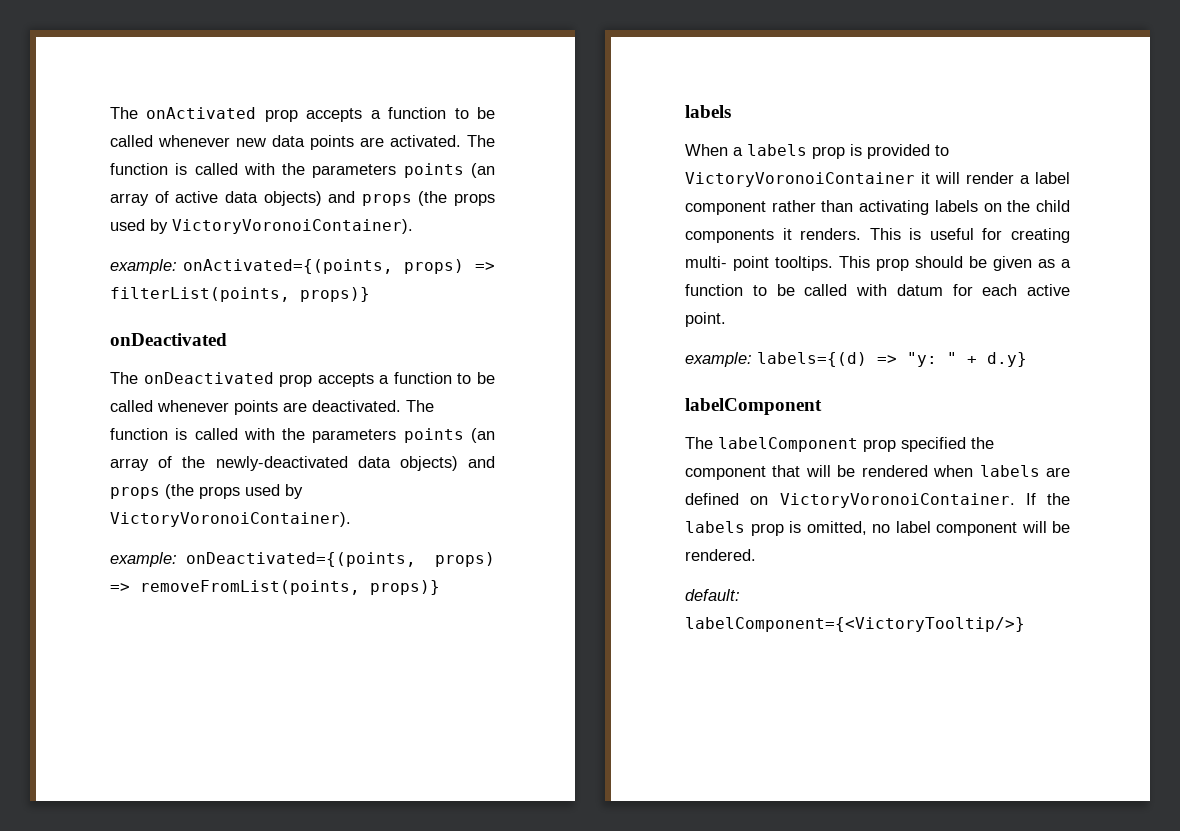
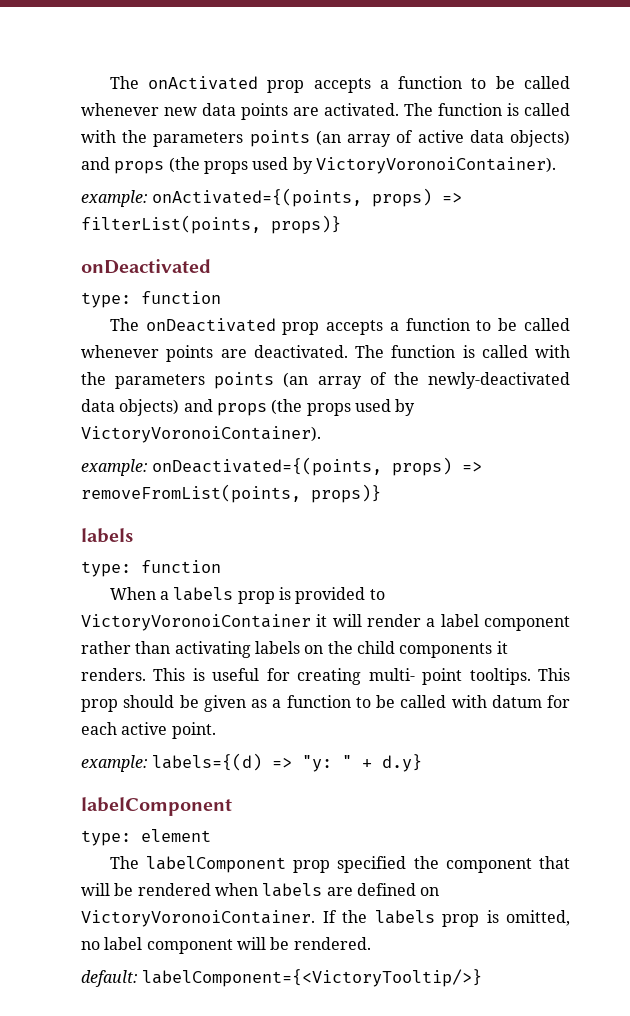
(227, 339) none -> [81,291,221,308] // type: function
(731, 111) none -> [81,560,221,577] // type: function
(822, 406) none -> [81,829,211,846] // type: element

